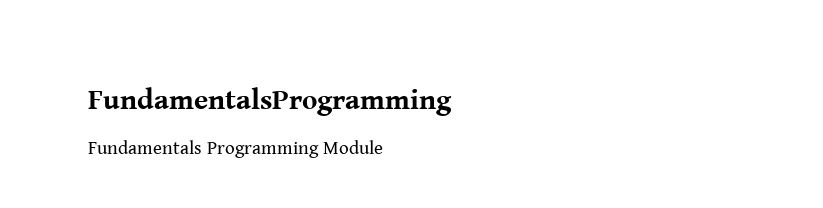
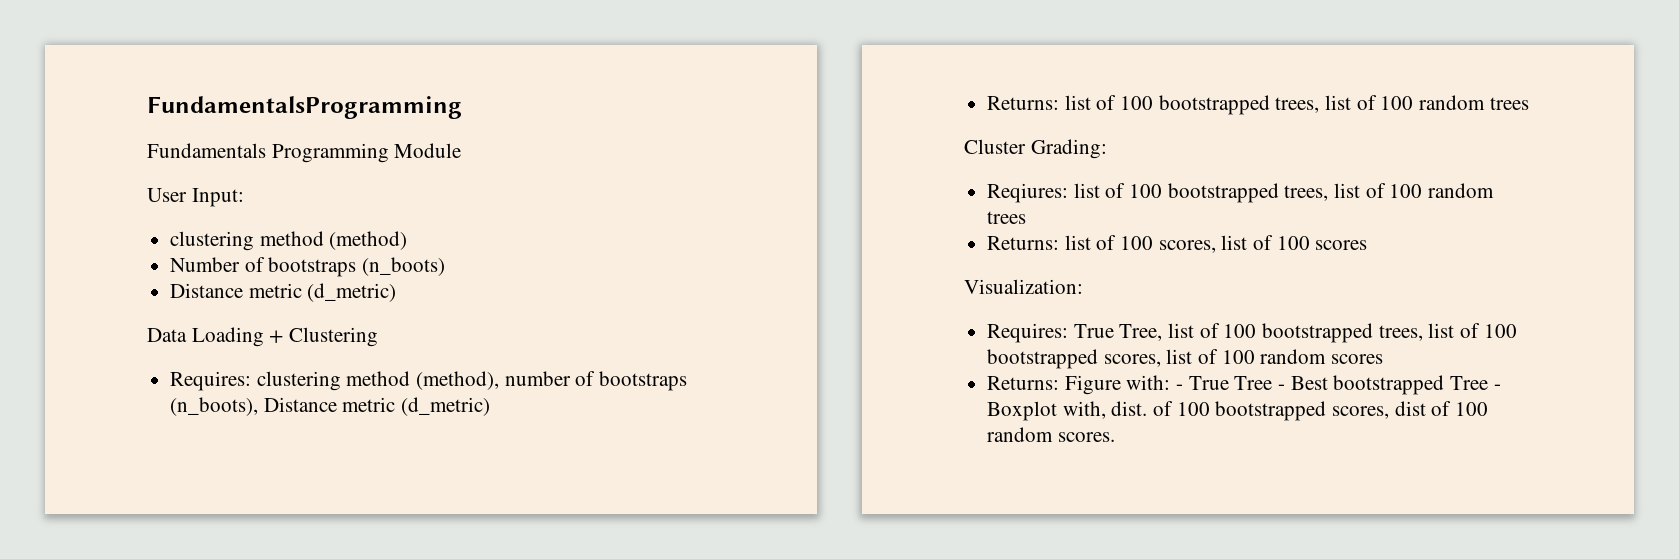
(383, 147) none -> [147,188,244,207] [170,231,408,251] [170,257,446,277] [170,283,397,302] [147,327,379,347] [170,371,688,391] [170,397,491,416] [987,95,1529,115] [964,139,1107,159] [987,183,1495,203] [987,211,1027,224] [987,235,1368,253] [964,279,1083,294] [987,323,1517,343] [987,349,1384,369] [987,375,1501,395] [987,401,1489,421] [987,427,1115,442] // User Input: // clustering method (method) // Number of bootstraps (n_boots) // Distance metric (d_metric) // Data Loading + Clustering // Requires: clustering method (method), number of bootstraps (n_boots), Distance metric (d_metric) // Returns: list of 100 bootstrapped trees, list of 100 random trees // Cluster Grading: // Reqiures: list of 100 bootstrapped trees, list of 100 random trees // Returns: list of 100 scores, list of 100 scores // Visualization: // Requires: True Tree, list of 100 bootstrapped trees, list of 100 bootstrapped scores, list of 100 random scores // Returns: Figure with: - True Tree - Best bootstrapped Tree - Boxplot with, dist. of 100 bootstrapped scores, dist of 100 random scores.

